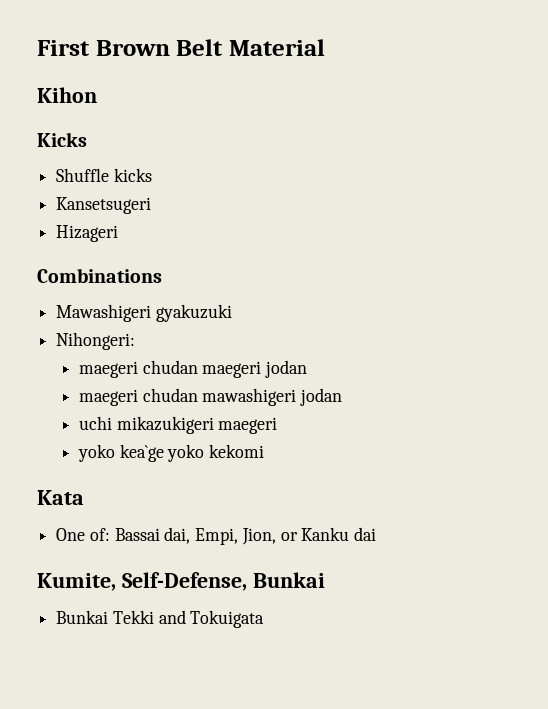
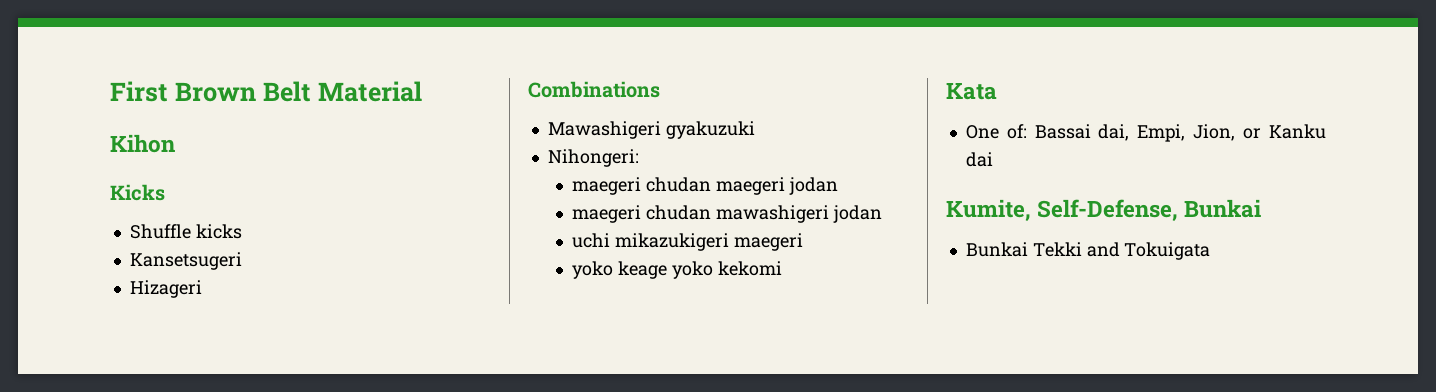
[119,444,164,462] kea`ge -> [617,261,667,279] keage

